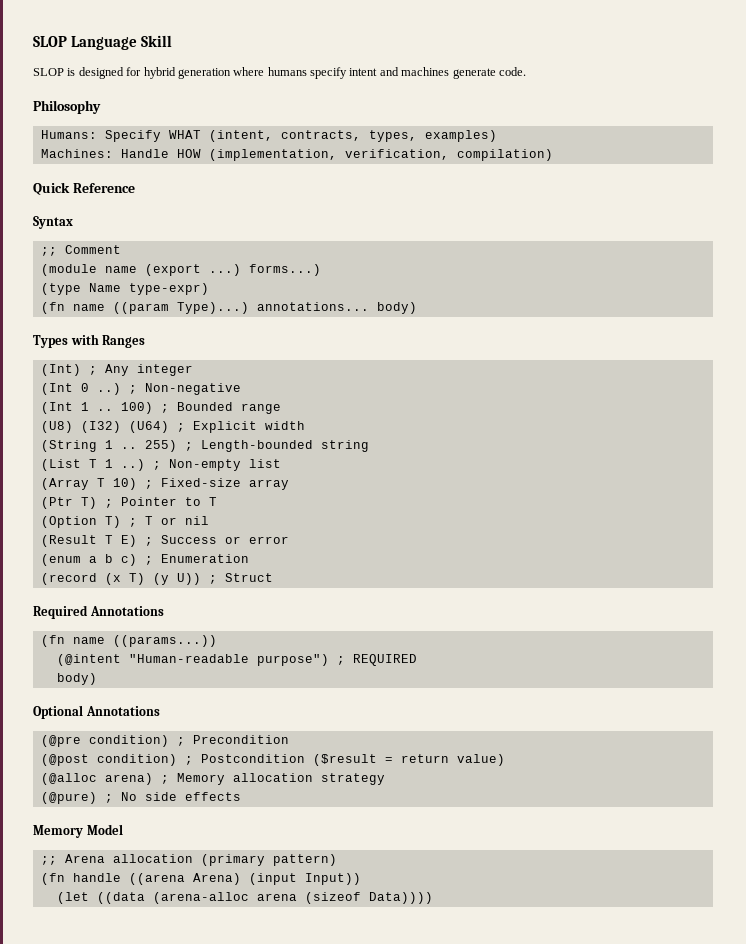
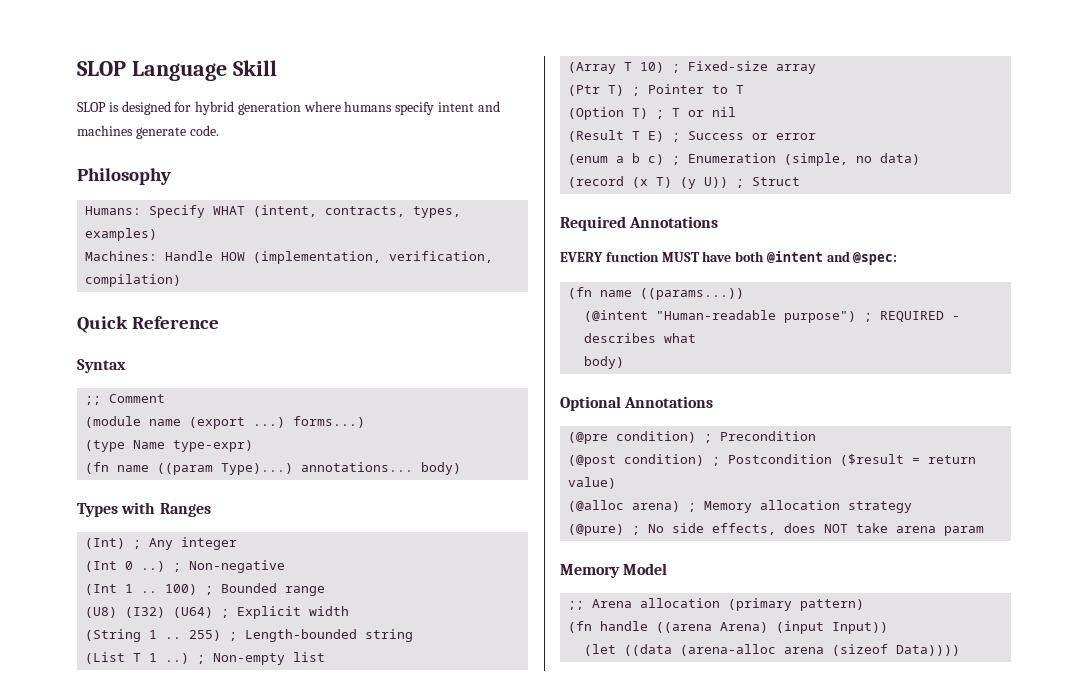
(249, 558) none -> [784,153,921,166] (simple, no data)
(164, 611) none -> [560,251,898,265] // EVERY function MUST have both @intent and @spec:
(417, 660) none -> [952,316,961,320] [584,333,697,343] - describes what
[184,792,241,801] effects -> [712,523,985,536] effects, does NOT take arena param

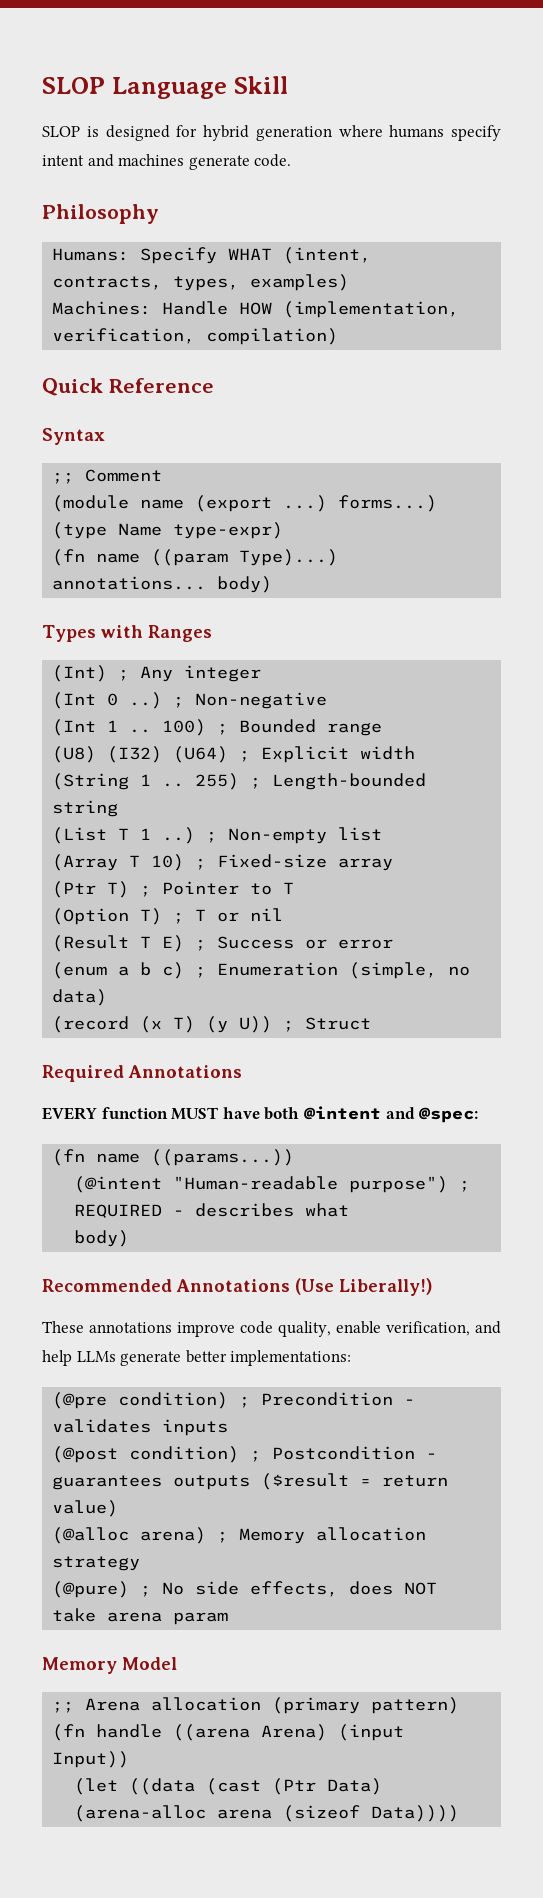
[560,396,714,411] Optional Annotations -> [42,1278,433,1296] [42,1321,501,1337] [42,1350,352,1366] Recommended Annotations (Use Liberally!) // These annotations improve code quality, enable verification, and help LLMs generate better implementations:
(817, 436) none -> [404,1399,416,1405] [52,1419,229,1436] - validates inputs
(833, 459) none -> [426,1453,438,1459] [52,1475,251,1490] - guarantees outputs
(673, 650) none -> [206,1778,383,1795] (cast (Ptr Data)

